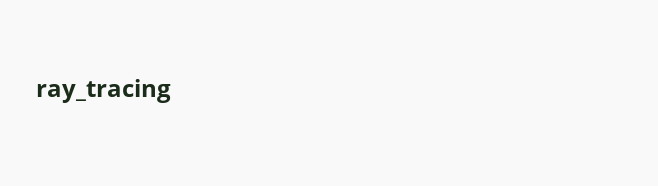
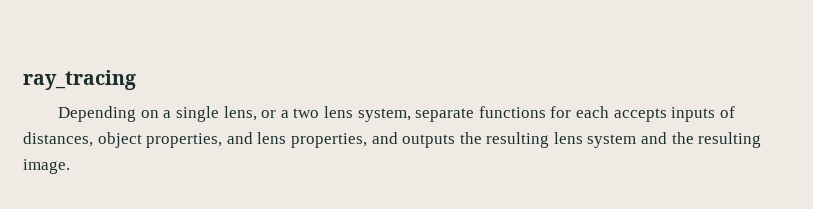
(171, 91) none -> [58,106,735,122] [23,132,762,148] [23,159,70,174] // Depending on a single lens, or a two lens system, separate functions for each accepts inputs of distances, object properties, and lens properties, and outputs the resulting lens system and the resulting image.

